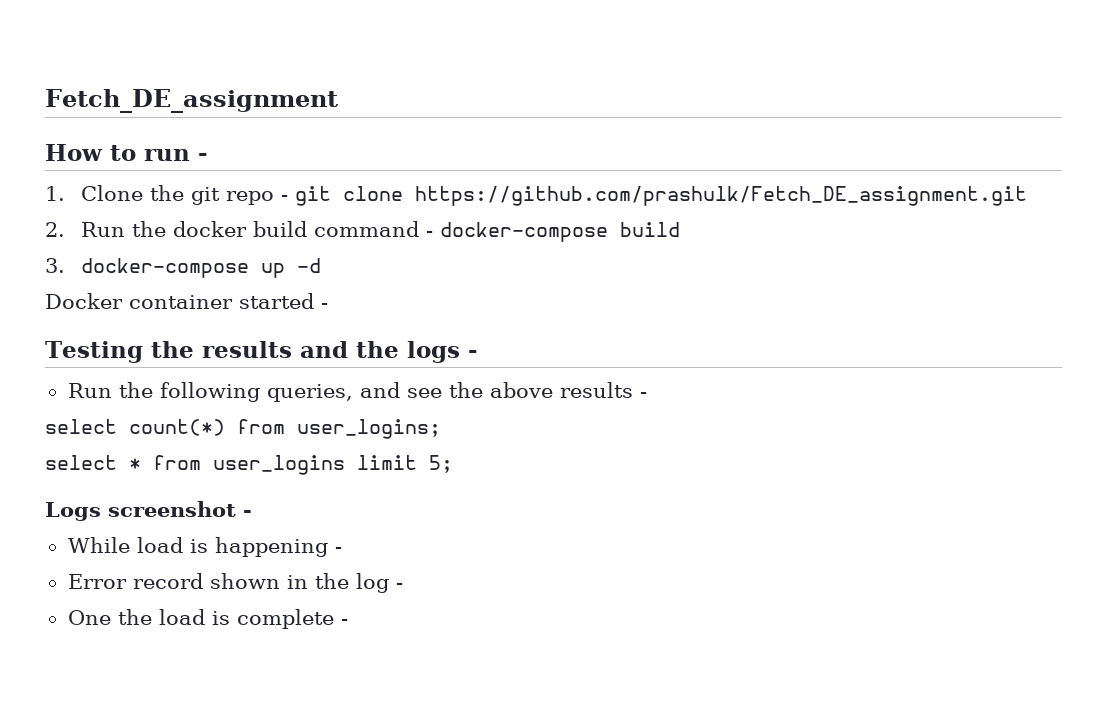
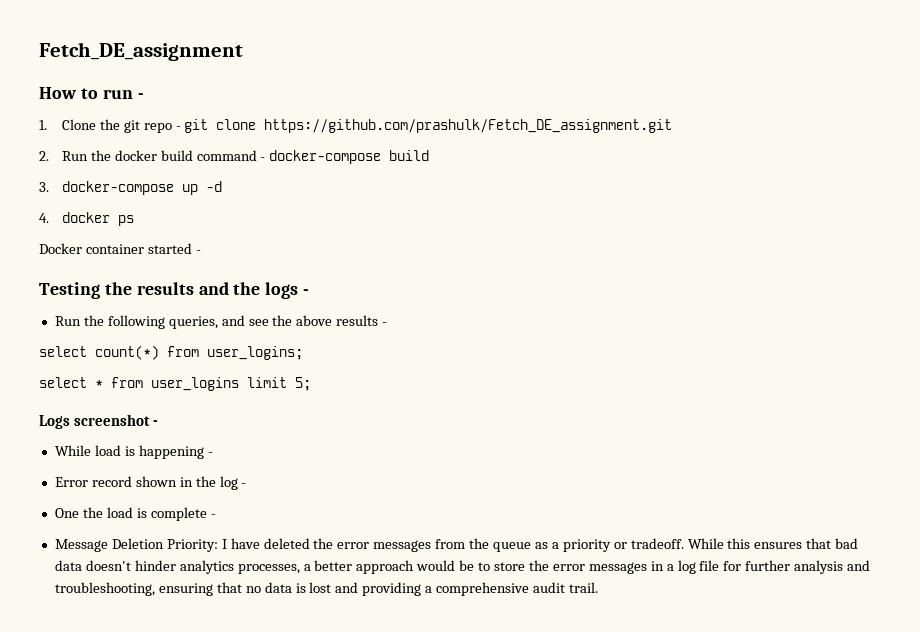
(321, 265) none -> [39,212,134,226] // 4. docker ps
(348, 622) none -> [54,538,859,552] [54,560,871,574] [54,582,598,596] // Message Deletion Priority: I have deleted the error messages from the queue as a priority or tradeoff. While this ensures that bad data doesn't hinder analytics processes, a better approach would be to store the error messages in a log file for further analysis and troubleshooting, ensuring that no data is lost and providing a comprehensive audit trail.

